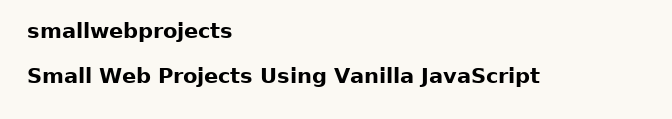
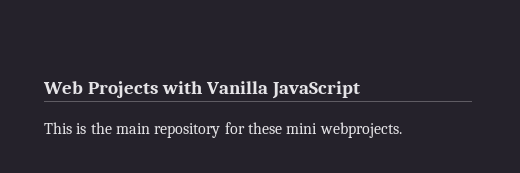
[27,22,233,42] [27,67,92,83] smallwebprojects // Small -> (43, 87) none
[259,67,327,87] Using -> [161,81,203,94] with
(540, 77) none -> [44,122,402,138] // This is the main repository for these mini webprojects.

